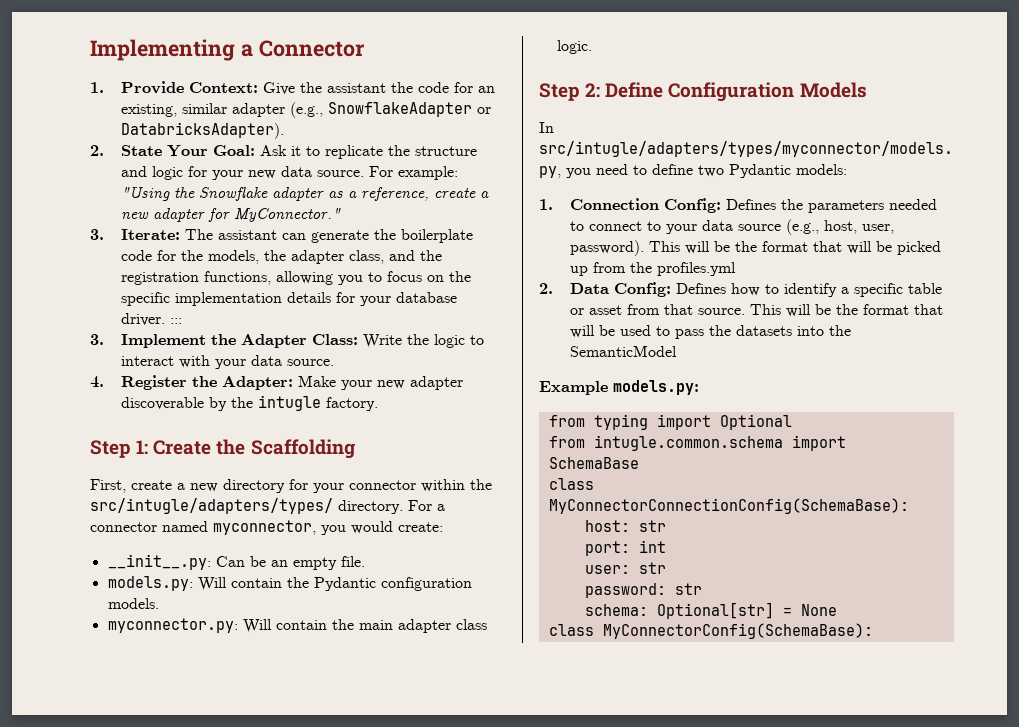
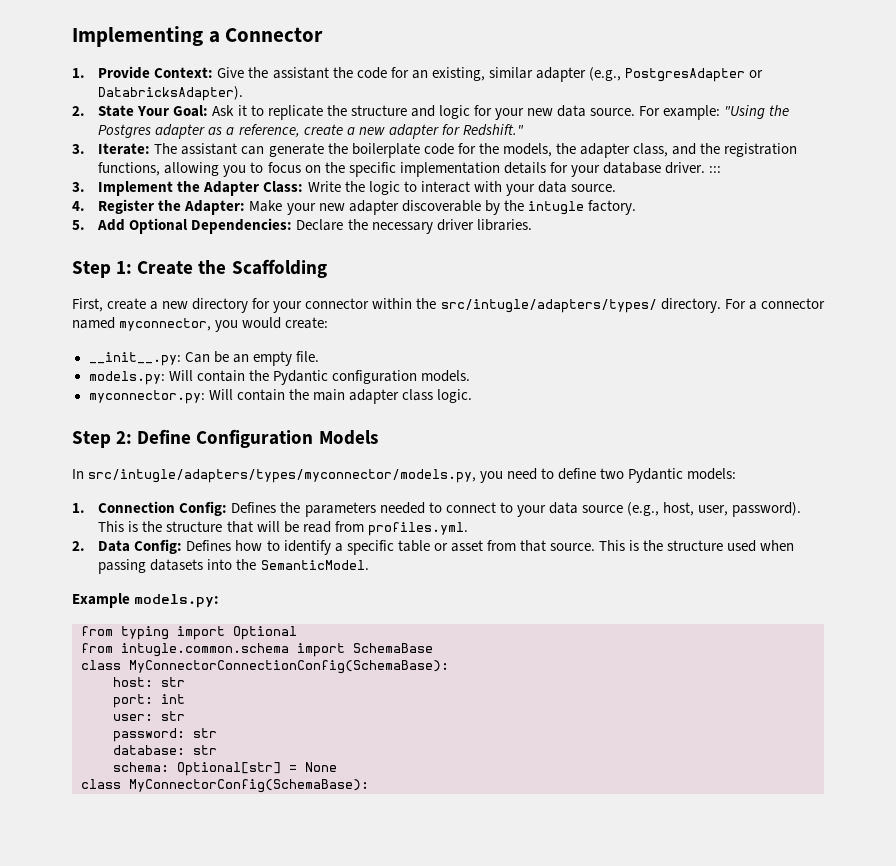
[328,102,473,117] SnowflakeAdapter -> [624,68,745,82] PostgresAdapter
[199,187,269,201] Snowflake -> [98,124,152,138] Postgres
[234,208,342,222] MyConnector." -> [462,124,524,136] Redshift."
(379, 404) none -> [72,218,532,234] // 5. Add Optional Dependencies: Declare the necessary driver libraries.
[685,241,942,255] [570,262,737,276] will be the format that will be picked up from the profiles.yml -> [128,521,468,536] is the structure that will be read from profiles.yml.
[786,304,944,317] [570,325,732,339] will be the format that will be used to pass the -> [629,540,795,552] [98,559,147,574] is the structure used when passing
[570,345,678,357] SemanticModel -> [260,560,369,570] SemanticModel.
(702, 589) none -> [113,745,217,755] // database: str

